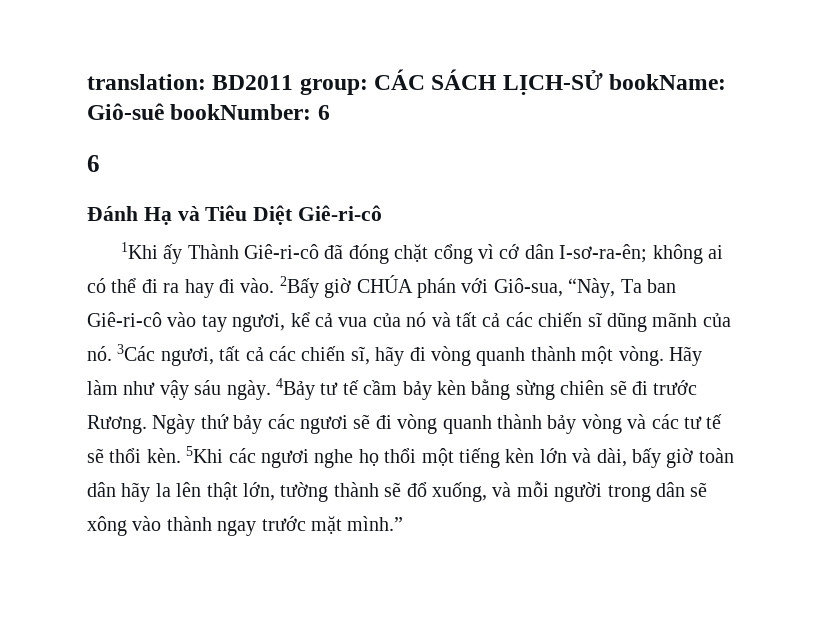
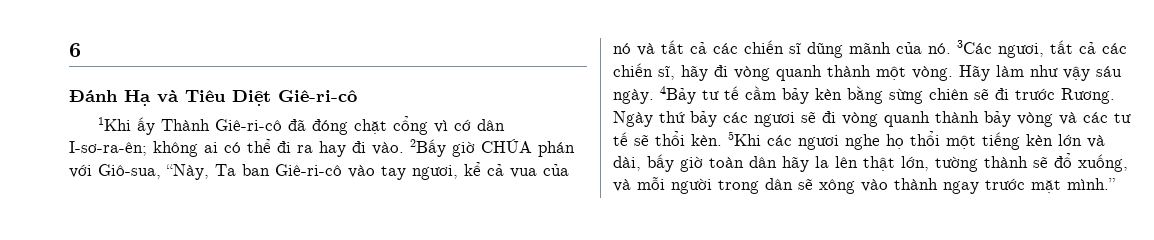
[87,69,727,95] [87,103,330,120] translation: BD2011 group: CÁC SÁCH LỊCH-SỬ bookName: Giô-suê bookNumber: 6 // -> (69, 50) none

